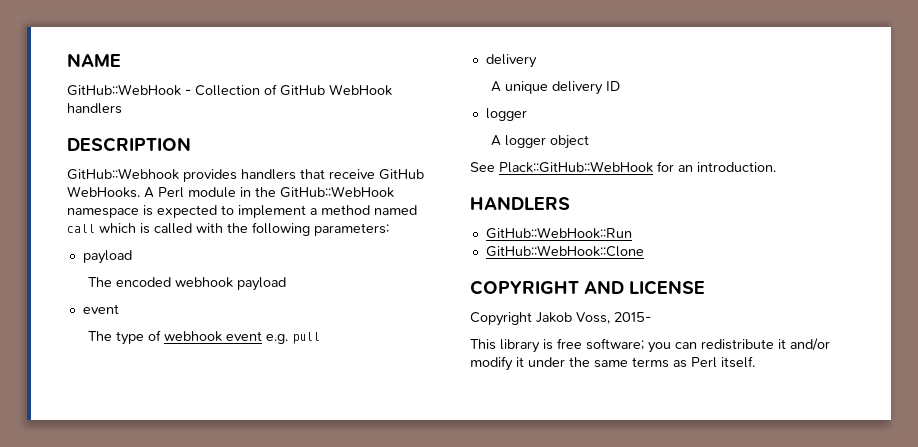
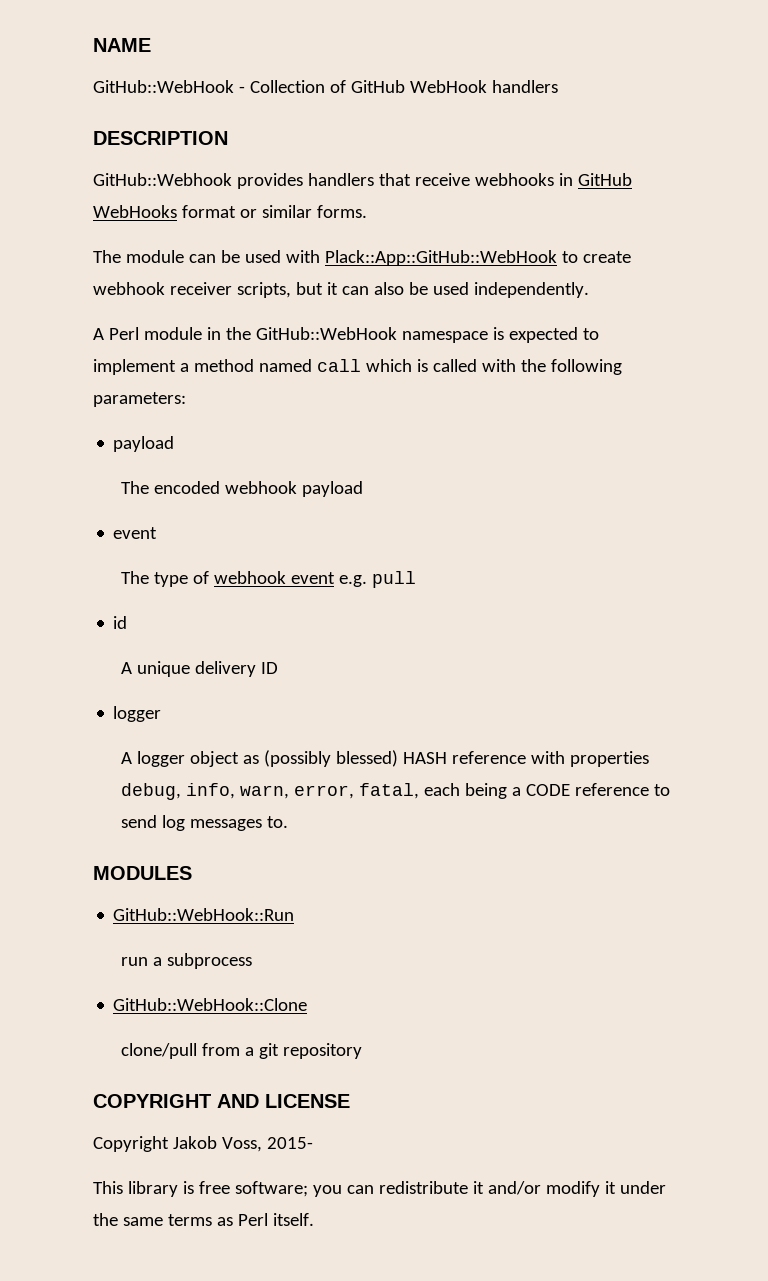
[379,169,424,180] [67,186,140,198] GitHub WebHooks. -> [474,173,632,186] [93,205,367,218] [93,250,631,266] [93,282,589,298] webhooks in GitHub WebHooks format or similar forms. // The module can be used with Plack::App::GitHub::WebHook to create webhook receiver scripts, but it can also be used independently. //
[485,54,537,68] delivery -> [113,616,128,629] id
[470,161,776,173] [470,196,570,210] [485,227,632,239] [485,245,644,257] // See Plack::GitHub::WebHook for an introduction. // HANDLERS // GitHub::WebHook::Run // GitHub::WebHook::Clone -> [243,750,650,767] [121,783,671,800] [121,815,289,831] [93,866,192,880] [113,908,295,921] [121,953,253,969] [113,998,308,1011] [121,1043,363,1059] as (possibly blessed) HASH reference with properties debug, info, warn, error, fatal, each being a CODE reference to send log messages to. // MODULES // GitHub::WebHook::Run // run a subprocess // GitHub::WebHook::Clone // clone/pull from a git repository

